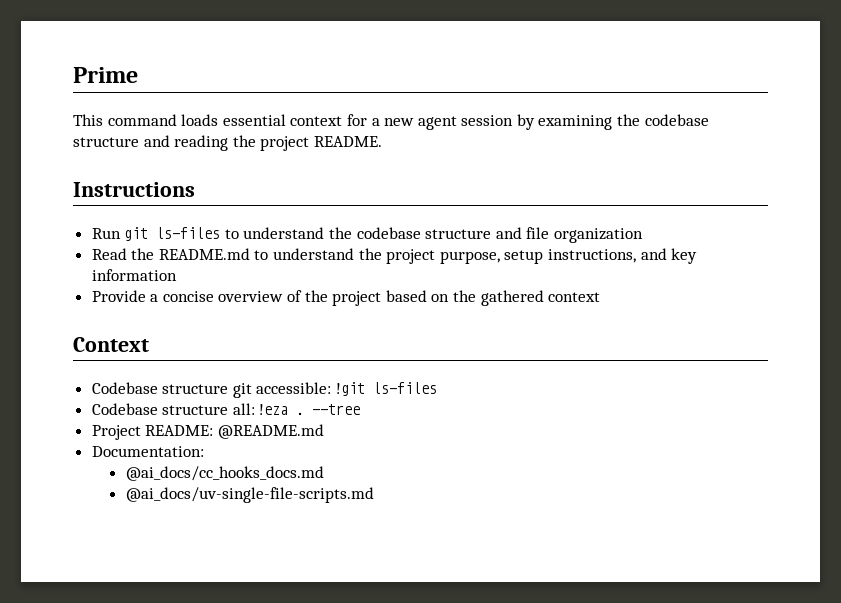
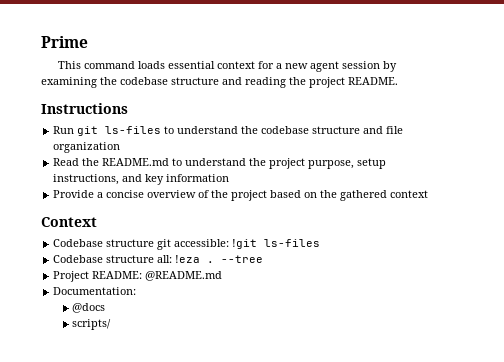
[125,466,324,481] [125,487,374,503] @ai_docs/cc_hooks_docs.md // @ai_docs/uv-single-file-scripts.md -> [72,303,106,313] [72,319,112,330] @docs // scripts/

